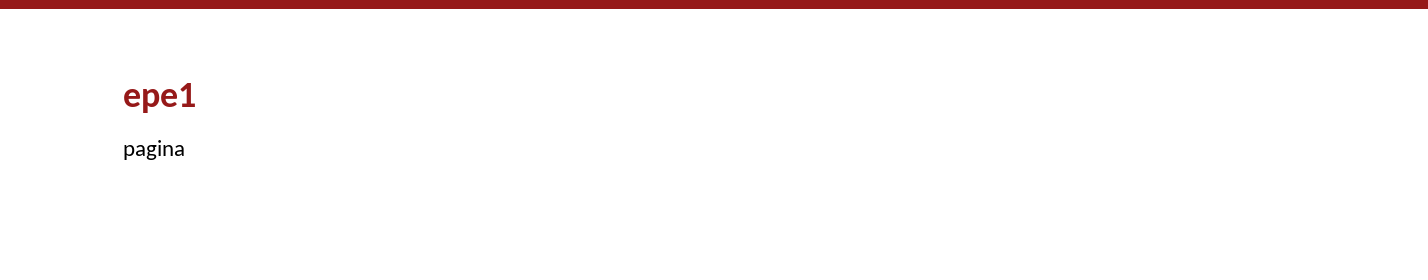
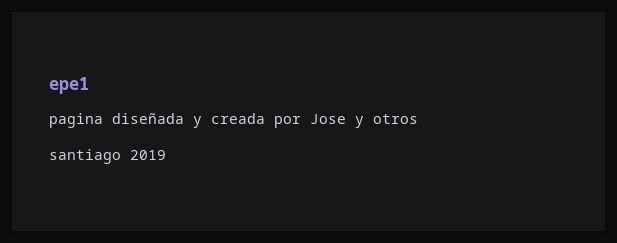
(185, 150) none -> [112,113,418,128] [49,149,166,164] diseñada y creada por Jose y otros // santiago 2019

